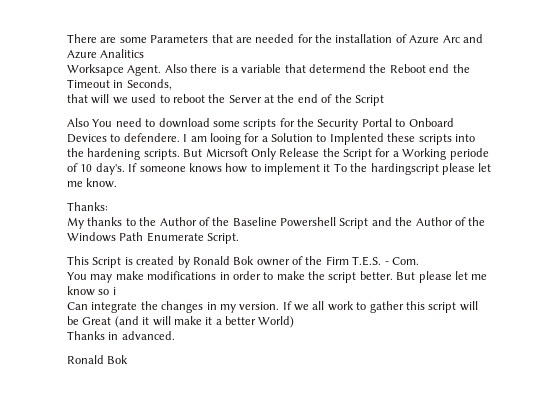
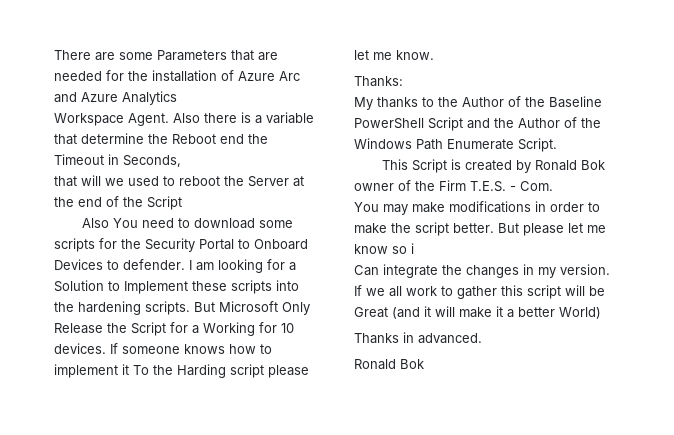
[100,49,145,58] [67,64,124,76] Analitics // Worksapce -> [122,91,177,105] [54,113,124,126] Analytics // Workspace
[309,64,366,73] determend -> [81,133,144,144] determine
[123,133,180,142] defendere. -> [123,259,185,270] defender.
[209,133,241,145] looing -> [218,259,263,273] looking
[329,133,384,145] Implented -> [124,281,188,294] Implement
[205,148,248,157] Micrsoft -> [219,301,278,312] Microsoft
[449,148,489,160] [67,163,125,175] periode of 10 day's. -> [259,322,294,333] [54,343,106,354] for 10 devices.
[370,163,439,175] hardingscript -> [177,364,264,378] Harding script
[280,217,336,227] Powershell -> [354,118,424,129] PowerShell

